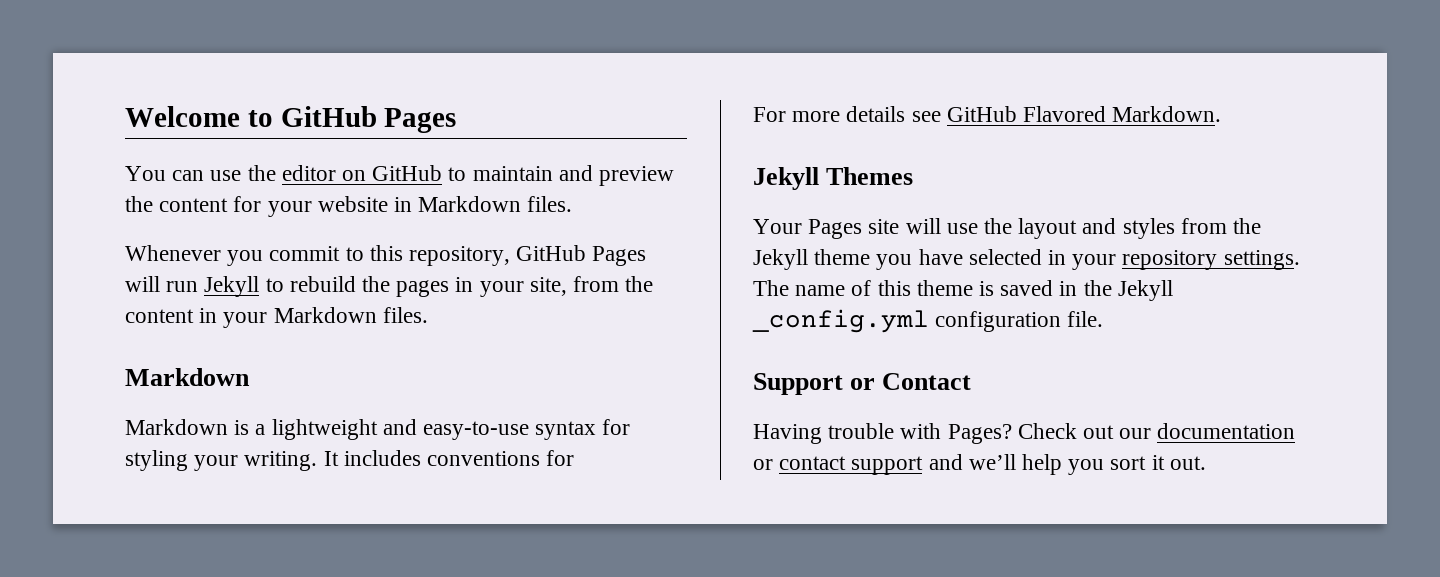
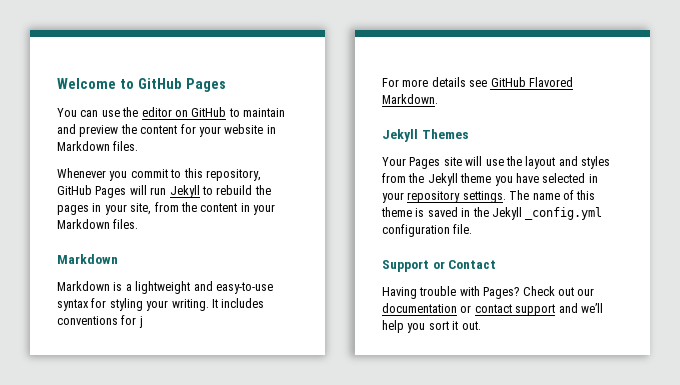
(575, 458) none -> [138,316,143,328] j

